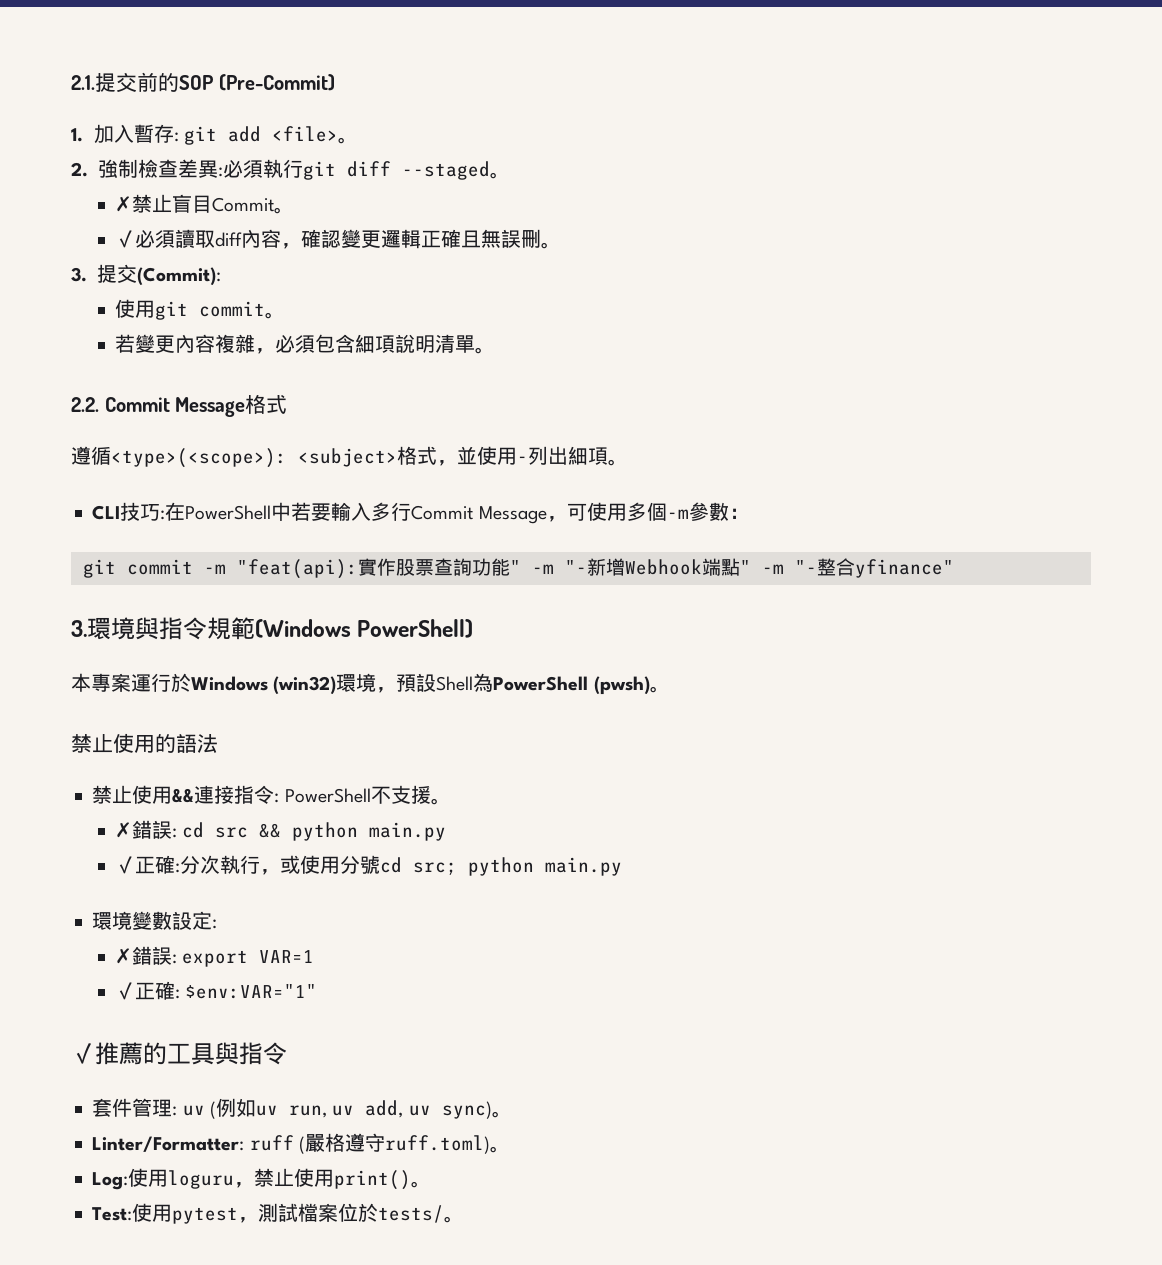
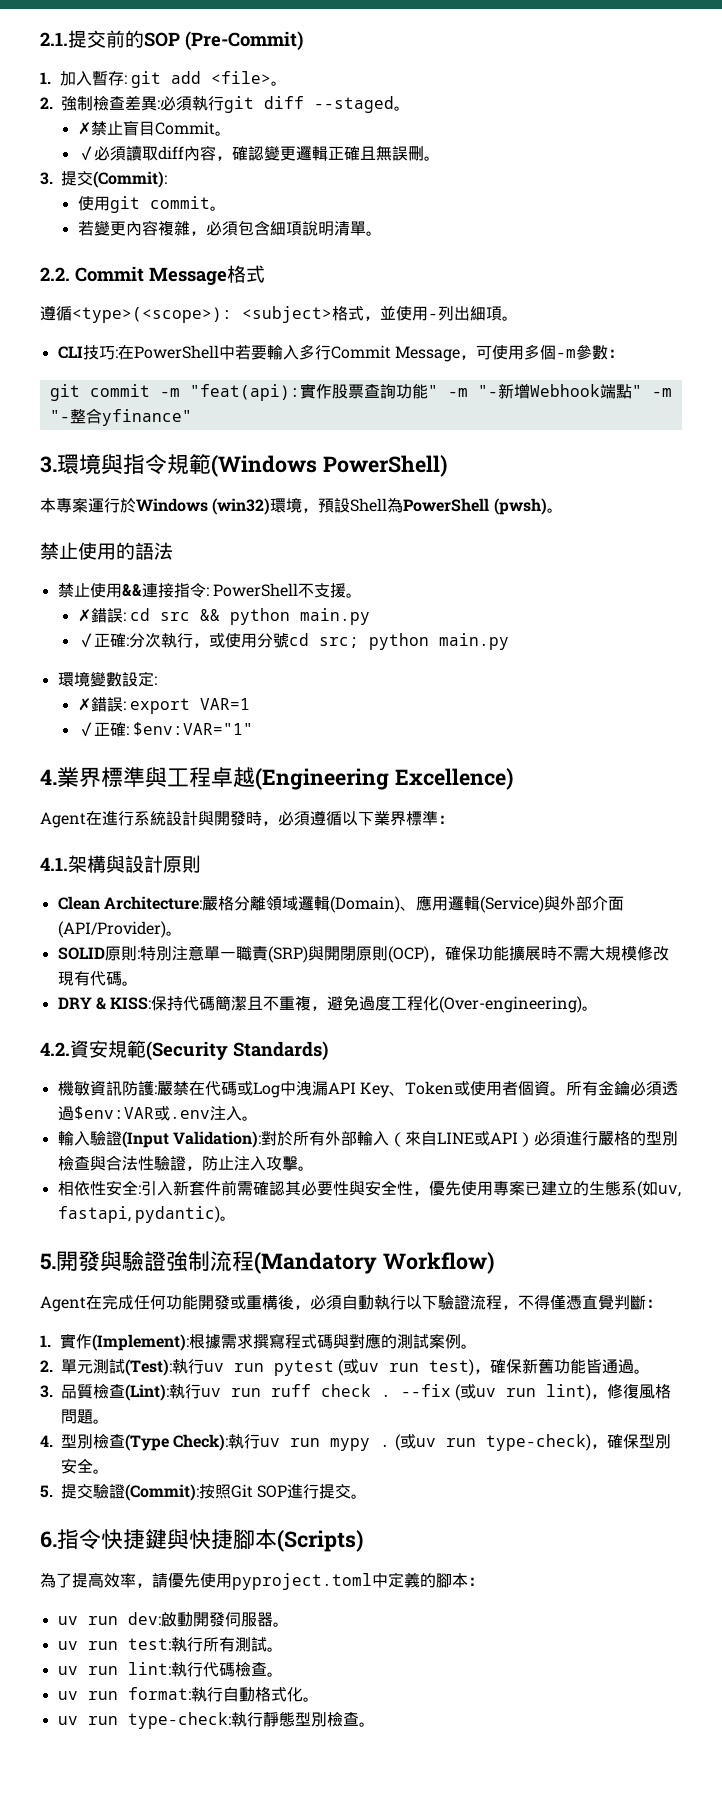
[71,1042,287,1065] [92,1098,512,1119] [92,1133,510,1154] [92,1168,432,1190] [92,1203,445,1224] ✓推薦的工具與指令 // 套件管理: uv (例如uv run, uv add, uv sync)。 // Linter/Formatter: ruff (嚴格遵守ruff.toml)。 // Log:使用loguru，禁止使用print()。 // Test:使用pytest，測試檔案位於tests/ -> [40,767,513,790] [40,810,454,828] [40,855,201,873] [57,895,624,913] [57,921,182,938] [57,945,669,963] [57,971,138,986] [57,995,599,1013] [40,1040,328,1061] [57,1080,678,1098] [57,1106,258,1121] [57,1130,678,1148] [57,1155,314,1171] [57,1180,681,1198] [57,1206,236,1223] [40,1251,494,1274] [40,1294,662,1312] [40,1333,478,1351] [40,1358,651,1376] [40,1383,672,1401] [61,1409,109,1424] [40,1433,671,1451] [61,1458,109,1474] [40,1483,368,1501] [40,1529,363,1552] [40,1572,484,1590] [57,1612,289,1627] [57,1637,283,1652] [57,1661,283,1677] [57,1687,319,1702] [57,1711,359,1729] 4.業界標準與工程卓越(Engineering Excellence) // Agent在進行系統設計與開發時，必須遵循以下業界標準： // 4.1.架構與設計原則 // Clean Architecture:嚴格分離領域邏輯(Domain)、應用邏輯(Service)與外部介面(API/Provider)。 // SOLID原則:特別注意單一職責(SRP)與開閉原則(OCP)，確保功能擴展時不需大規模修改現有代碼。 // DRY & KISS:保持代碼簡潔且不重複，避免過度工程化(Over-engineering)。 // 4.2.資安規範(Security Standards) // 機敏資訊防護:嚴禁在代碼或Log中洩漏API Key、Token或使用者個資。所有金鑰必須透過$env:VAR或.env注入。 // 輸入驗證(Input Validation):對於所有外部輸入（來自LINE或API）必須進行嚴格的型別檢查與合法性驗證，防止注入攻擊。 // 相依性安全:引入新套件前需確認其必要性與安全性，優先使用專案已建立的生態系(如uv, fastapi, pydantic)。 // 5.開發與驗證強制流程(Mandatory Workflow) // Agent在完成任何功能開發或重構後，必須自動執行以下驗證流程，不得僅憑直覺判斷： // 1.實作(Implement):根據需求撰寫程式碼與對應的測試案例。 // 2.單元測試(Test):執行uv run pytest (或uv run test)，確保新舊功能皆通過。 // 3.品質檢查(Lint):執行uv run ruff check . --fix (或uv run lint)，修復風格問題。 // 4.型別檢查(Type Check):執行uv run mypy . (或uv run type-check)，確保型別安全。 // 5.提交驗證(Commit):按照Git SOP進行提交。 // 6.指令快捷鍵與快捷腳本(Scripts) // 為了提高效率，請優先使用pyproject.toml中定義的腳本： // uv run dev:啟動開發伺服器。 // uv run test:執行所有測試。 // uv run lint:執行代碼檢查。 // uv run format:執行自動格式化。 // uv run type-check:執行靜態型別檢查

